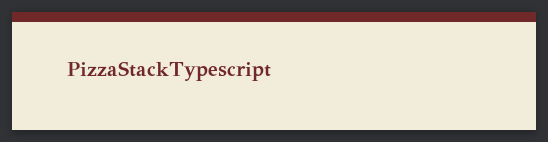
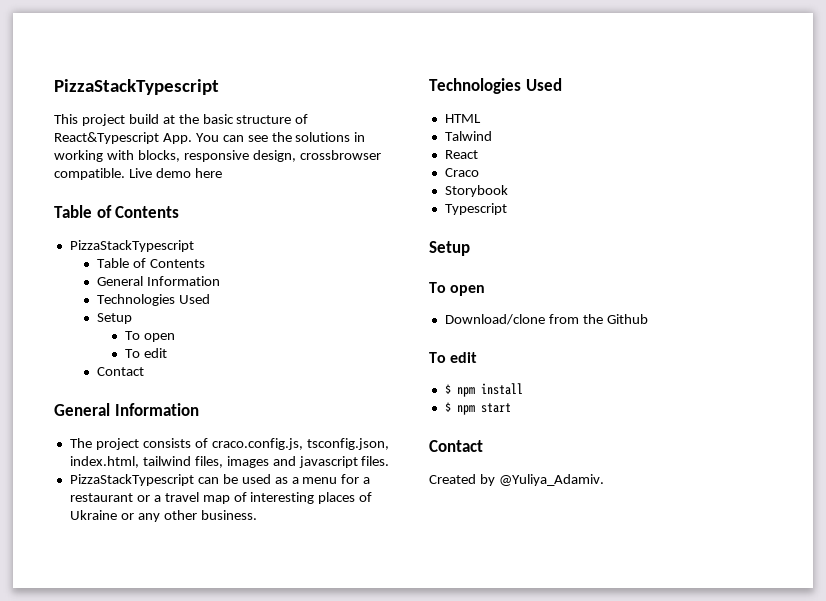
[67,61,271,81] PizzaStackTypescript -> [54,79,219,95] [54,114,309,126] [54,132,366,144] [54,150,381,162] [54,168,222,180] [54,205,180,218] [69,240,194,252] [97,258,206,268] [97,276,221,286] [97,294,211,306] [97,313,133,324] [124,331,175,342] [124,348,167,358] [97,367,145,376] [54,403,199,416] [69,438,389,450] [69,456,390,468] [69,474,371,486] [69,492,373,504] [69,510,257,522] [429,78,562,94] [444,114,481,123] [444,131,492,141] [444,150,478,159] [444,168,479,177] [444,185,508,197] [444,203,507,215] [429,241,470,256] [429,282,486,296] [444,314,648,325] [429,352,478,363] [444,383,523,397] [444,402,511,415] [429,440,483,452] [429,474,604,486] PizzaStackTypescript // This project build at the basic structure of React&Typescript App. You can see the solutions in working with blocks, responsive design, crossbrowser compatible. Live demo here // Table of Contents // PizzaStackTypescript // Table of Contents // General Information // Technologies Used // Setup // To open // To edit // Contact // General Information // The project consists of craco.config.js, tsconfig.json, index.html, tailwind files, images and javascript files. // PizzaStackTypescript can be used as a menu for a restaurant or a travel map of interesting places of Ukraine or any other business. // Technologies Used // HTML // Talwind // React // Craco // Storybook // Typescript // Setup // To open // Download/clone from the Github // To edit // $ npm install // $ npm start // Contact // Created by @Yuliya_Adamiv.

